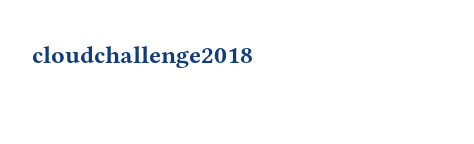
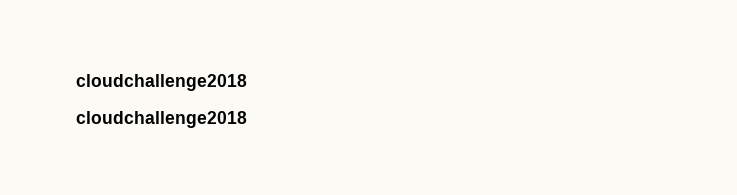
[32,46,253,68] cloudchallenge2018 -> [76,74,247,91] [76,111,247,128] cloudchallenge2018 // cloudchallenge2018

